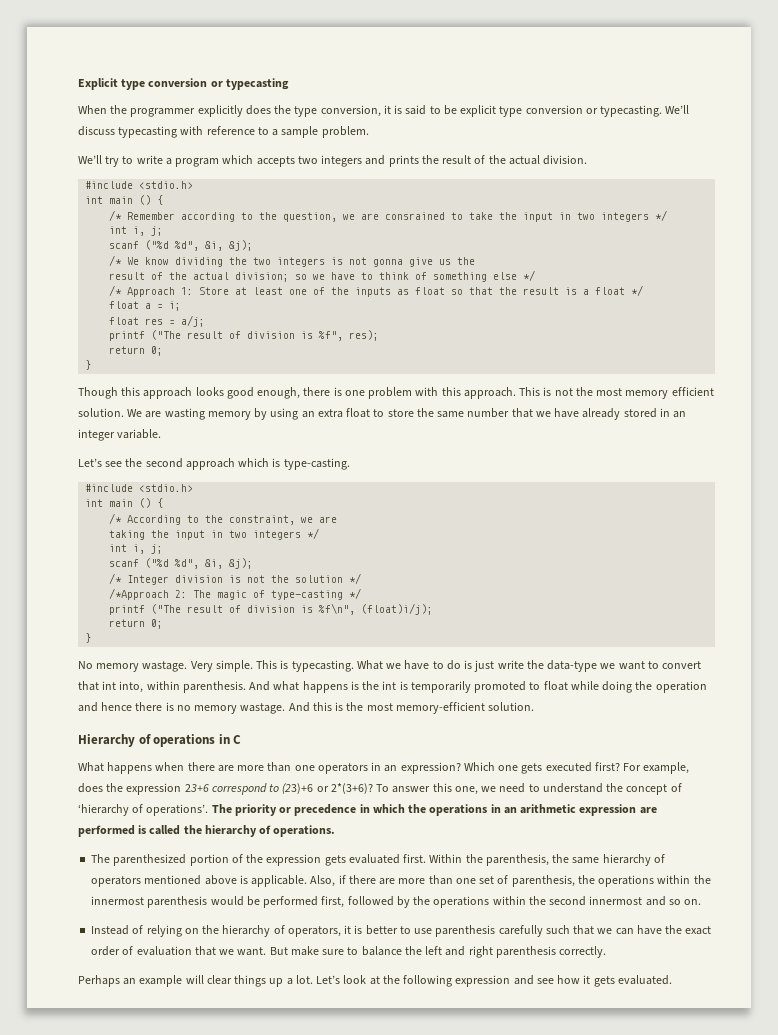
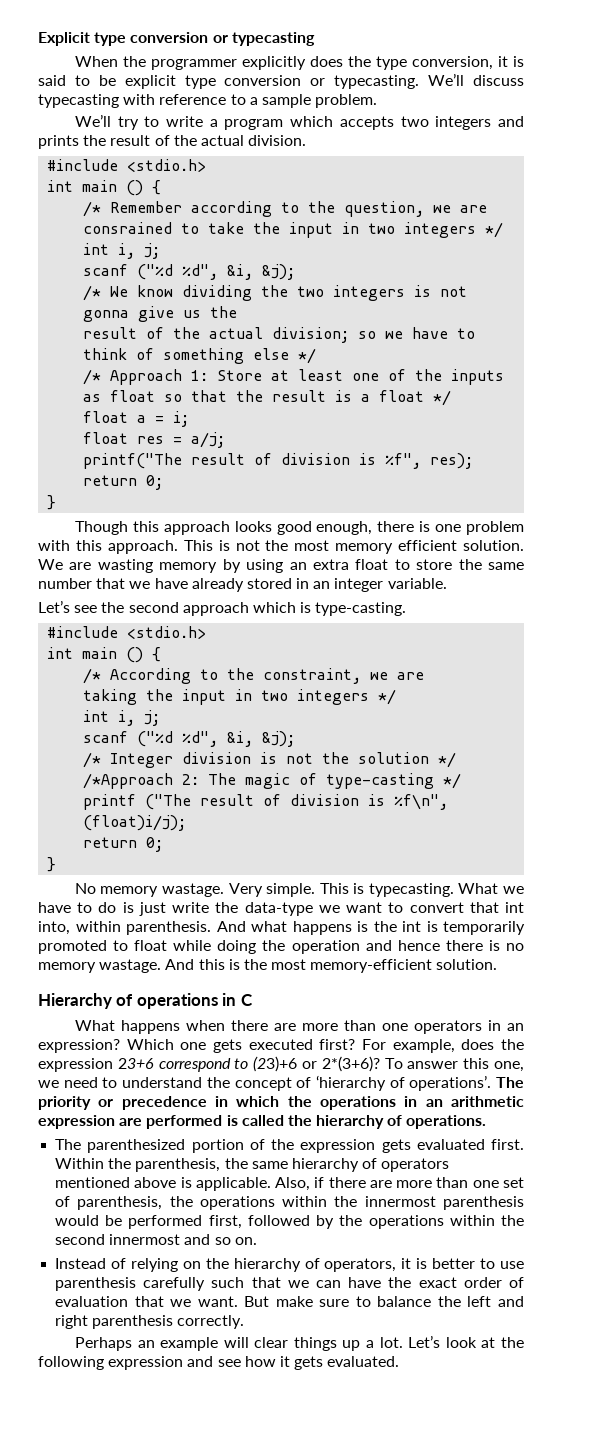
[109,330,182,341] printf ("The -> [83,453,183,469] printf("The

